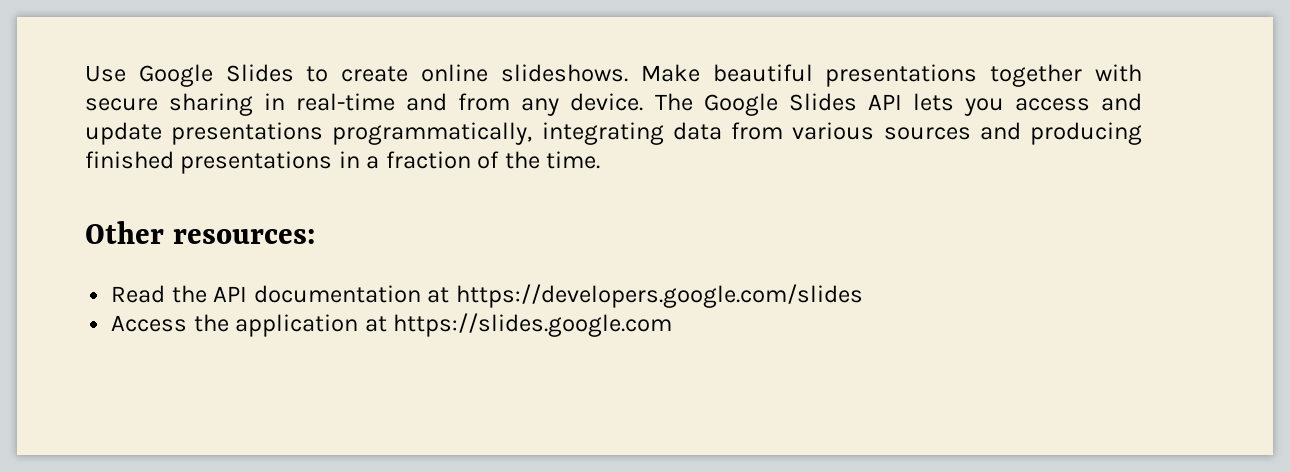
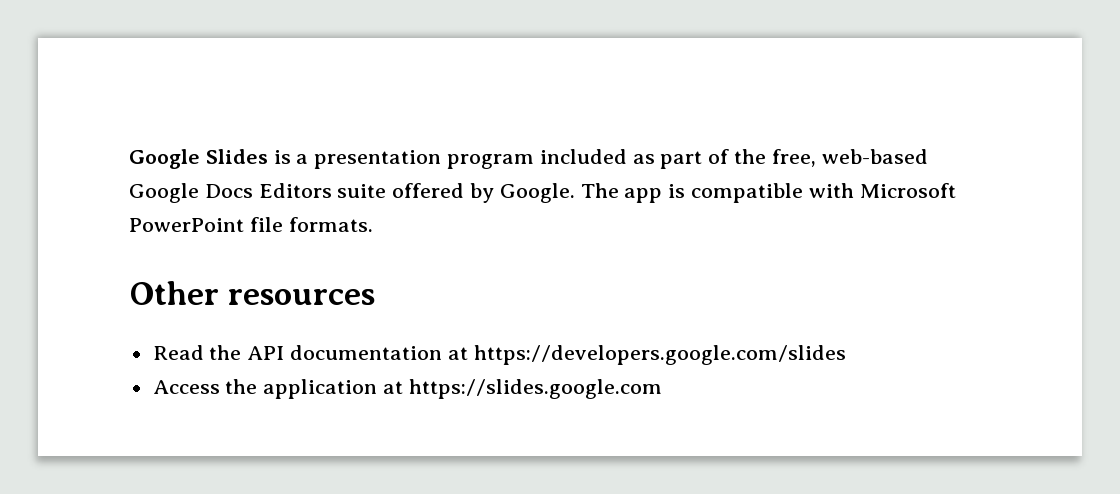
[85,64,1143,87] [85,93,1142,116] [85,122,1143,145] [85,151,601,174] Use Google Slides to create online slideshows. Make beautiful presentations together with secure sharing in real-time and from any device. The Google Slides API lets you access and update presentations programmatically, integrating data from various sources and producing finished presentations in a fraction of the time. -> [129,149,928,169] [129,183,956,203] [129,217,373,232] Google Slides is a presentation program included as part of the free, web-based Google Docs Editors suite offered by Google. The app is compatible with Microsoft PowerPoint file formats.
[173,229,316,244] resources: -> [228,289,376,305] resources

